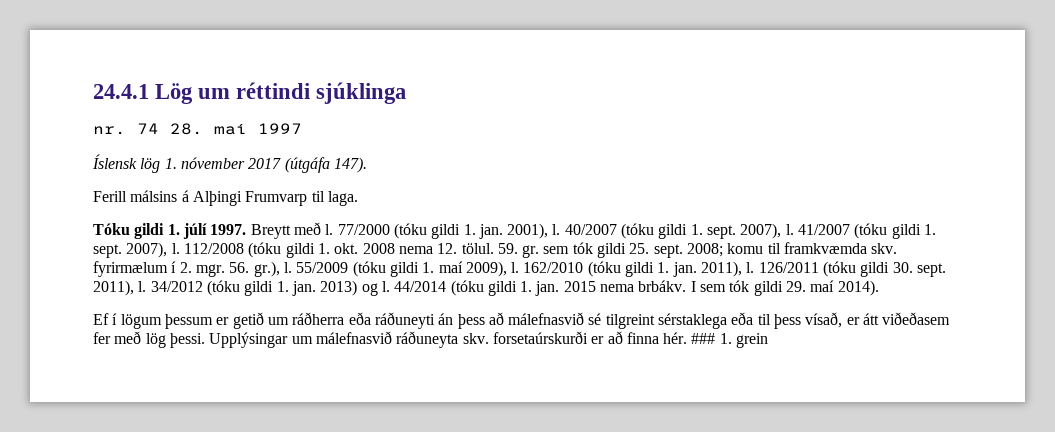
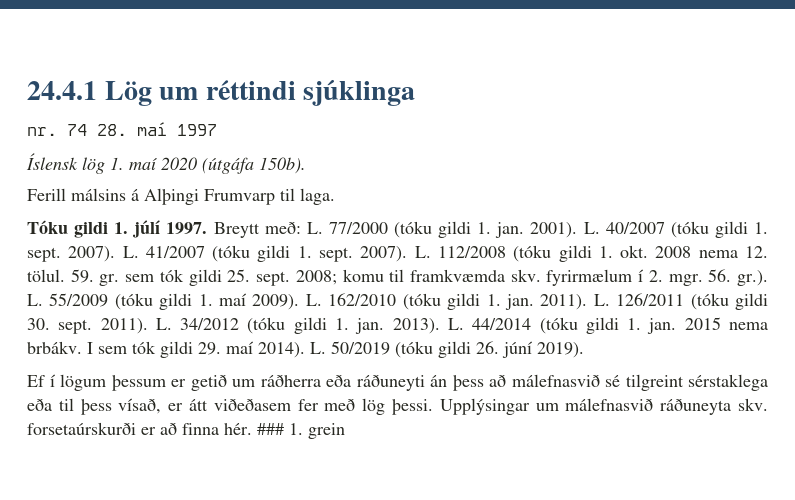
[180,157,367,173] nóvember 2017 (útgáfa 147). -> [129,157,306,174] maí 2020 (útgáfa 150b).
[293,222,334,235] með l. -> [264,221,323,234] með: L.
[507,223,561,239] 2001), l. -> [530,222,600,238] 2001). L.
[740,223,794,239] 2007), l. -> [68,246,139,262] 2007). L.
[126,242,180,258] 2007), l. -> [360,246,431,262] 2007). L.
[253,261,292,277] gr.), l. -> [736,270,768,286] [27,294,43,306] gr.). L.
[465,261,520,277] 2009), l. -> [252,294,322,310] 2009). L.
[701,261,755,277] 2011), l. -> [540,294,610,310] 2011). L.
[93,280,147,296] 2011), l. -> [100,318,172,334] 2011). L.
[320,280,390,296] 2013) og l. -> [392,318,464,334] 2013). L.
(879, 288) none -> [310,341,584,358] L. 50/2019 (tóku gildi 26. júní 2019).

